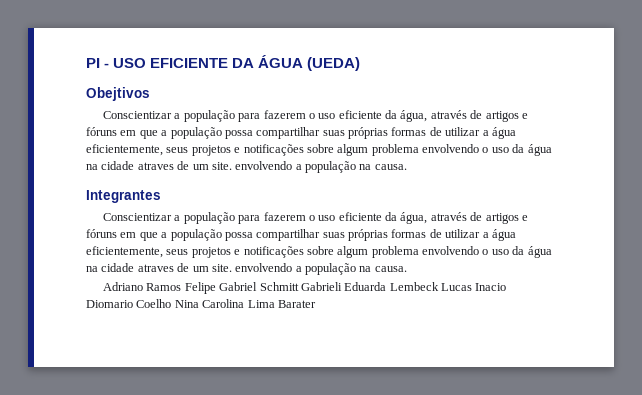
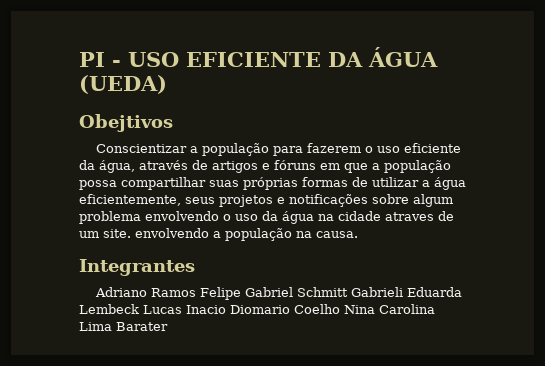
[103,212,528,224] [86,229,516,241] [86,246,552,258] [86,263,407,275] // Conscientizar a população para fazerem o uso eficiente da água, através de artigos e fóruns em que a população possa compartilhar suas próprias formas de utilizar a água eficientemente, seus projetos e notificações sobre algum problema envolvendo o uso da água na cidade atraves de um site. envolvendo a população na causa. -> (195, 267) none

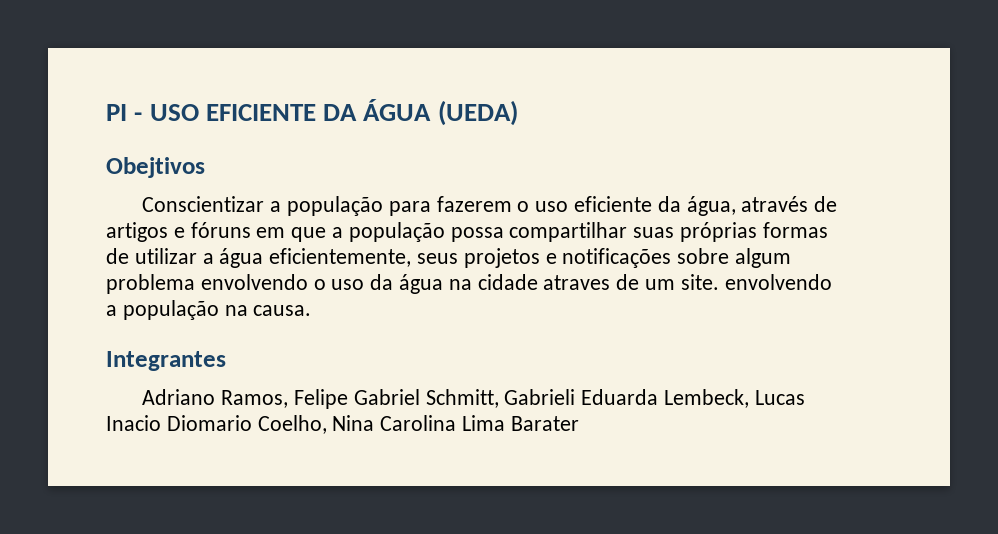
[151,288,197,297] Ramos -> [221,390,289,408] Ramos,
[297,287,349,297] Schmitt -> [425,389,499,408] Schmitt,
[79,304,139,314] Lembeck -> [663,389,749,408] Lembeck,
[294,304,340,314] Coelho -> [257,415,327,434] Coelho,

